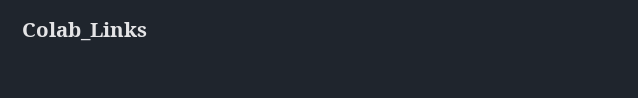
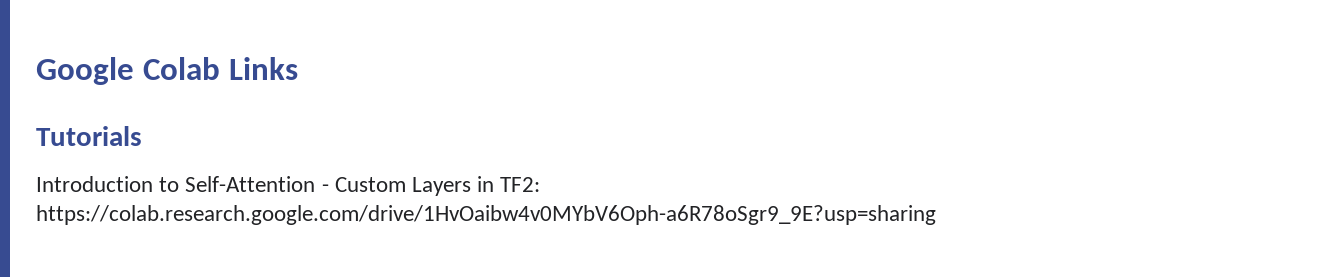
[22,22,147,41] Colab_Links -> [36,57,298,85] [36,126,142,146] [36,176,541,196] [36,205,936,225] Google Colab Links // Tutorials // Introduction to Self-Attention - Custom Layers in TF2: https://colab.research.google.com/drive/1HvOaibw4v0MYbV6Oph-a6R78oSgr9_9E?usp=sharing

